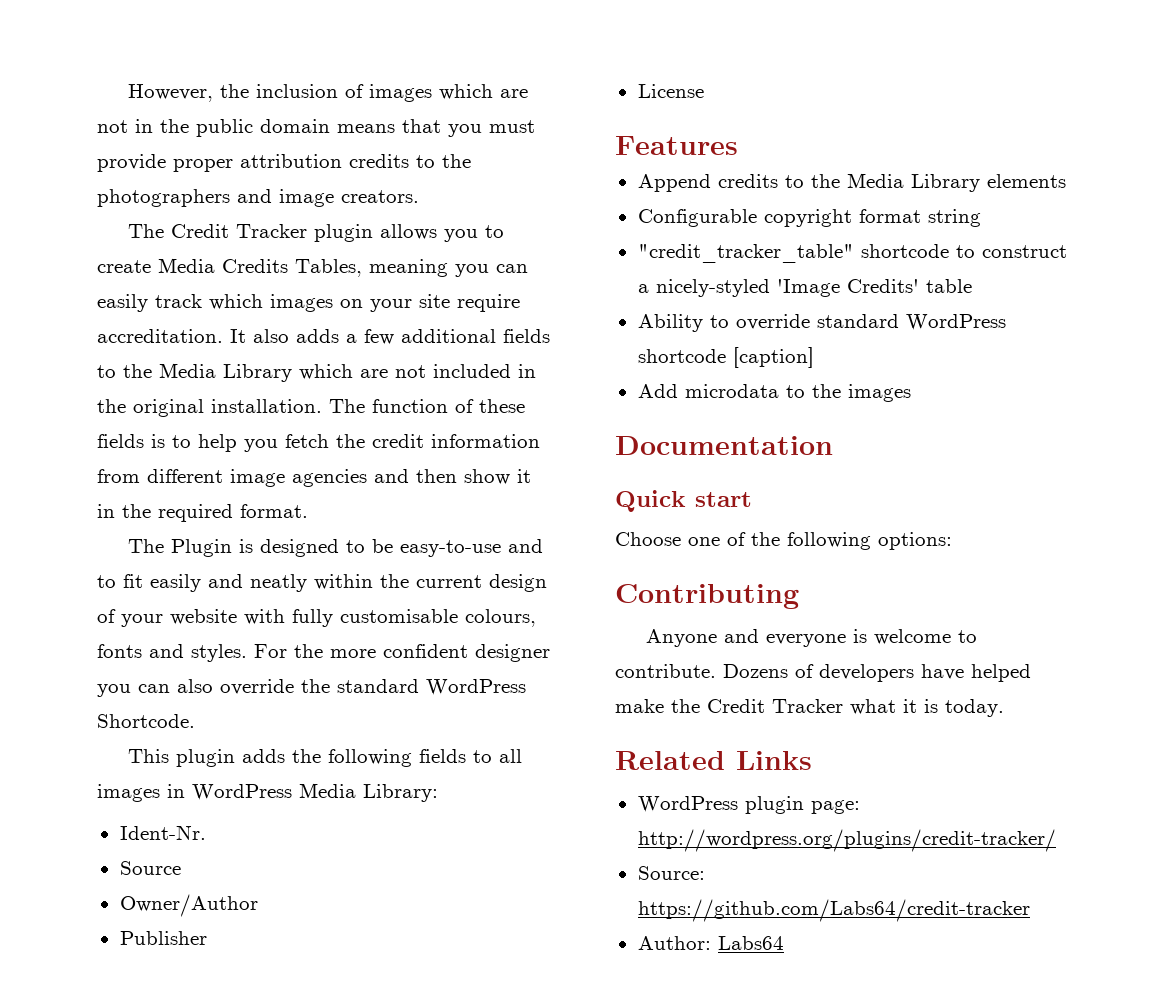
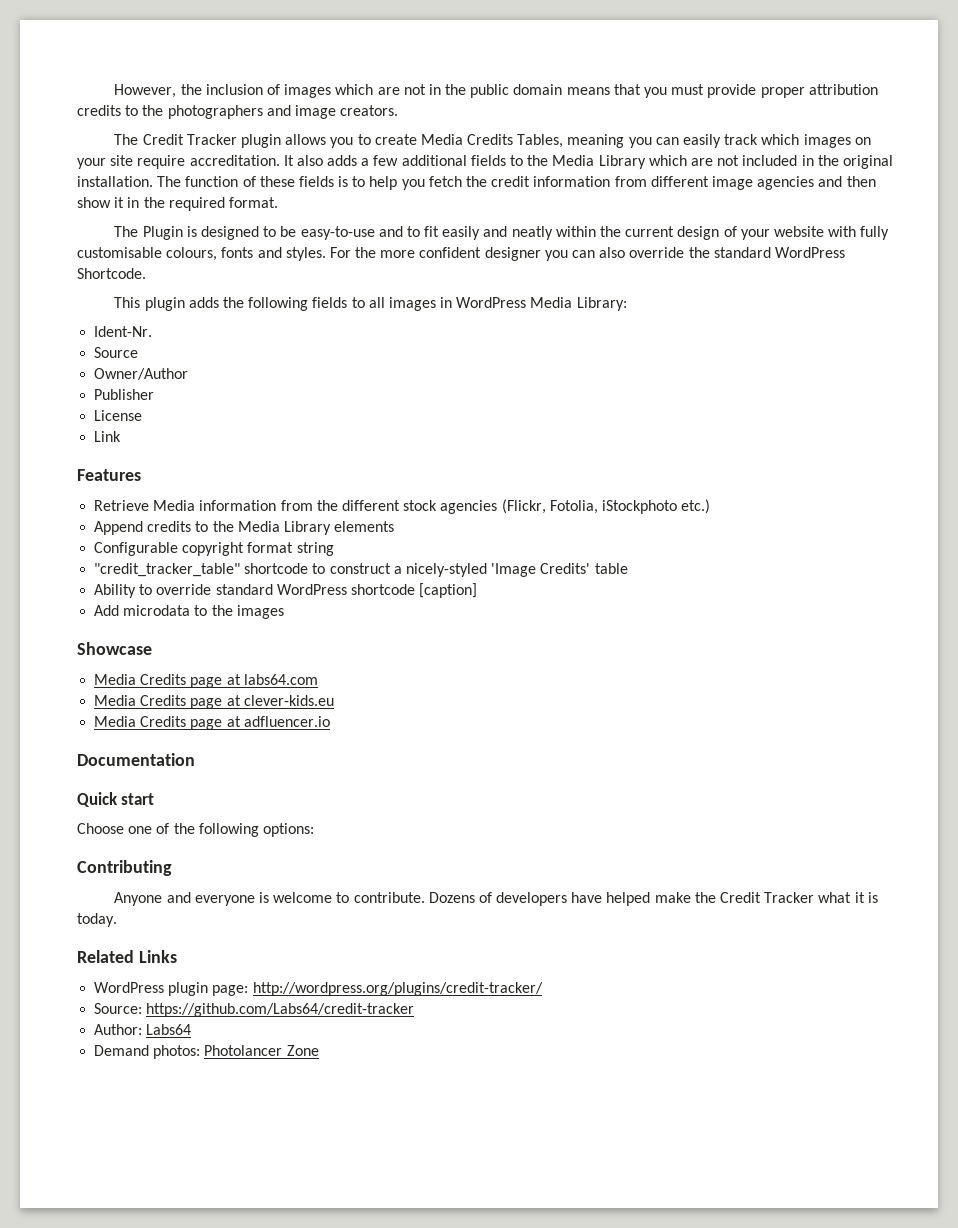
(704, 91) none -> [94,431,122,442] // Link
(738, 145) none -> [94,499,711,514] // Retrieve Media information from the different stock agencies (Flickr, Fotolia, iStockphoto etc.)
(911, 393) none -> [77,642,152,655] [94,674,318,688] [94,695,334,709] [94,716,330,730] // Showcase // Media Credits page at labs64.com // Media Credits page at clever-kids.eu // Media Credits page at adfluencer.io
(784, 943) none -> [94,1045,319,1059] // Demand photos: Photolancer Zone

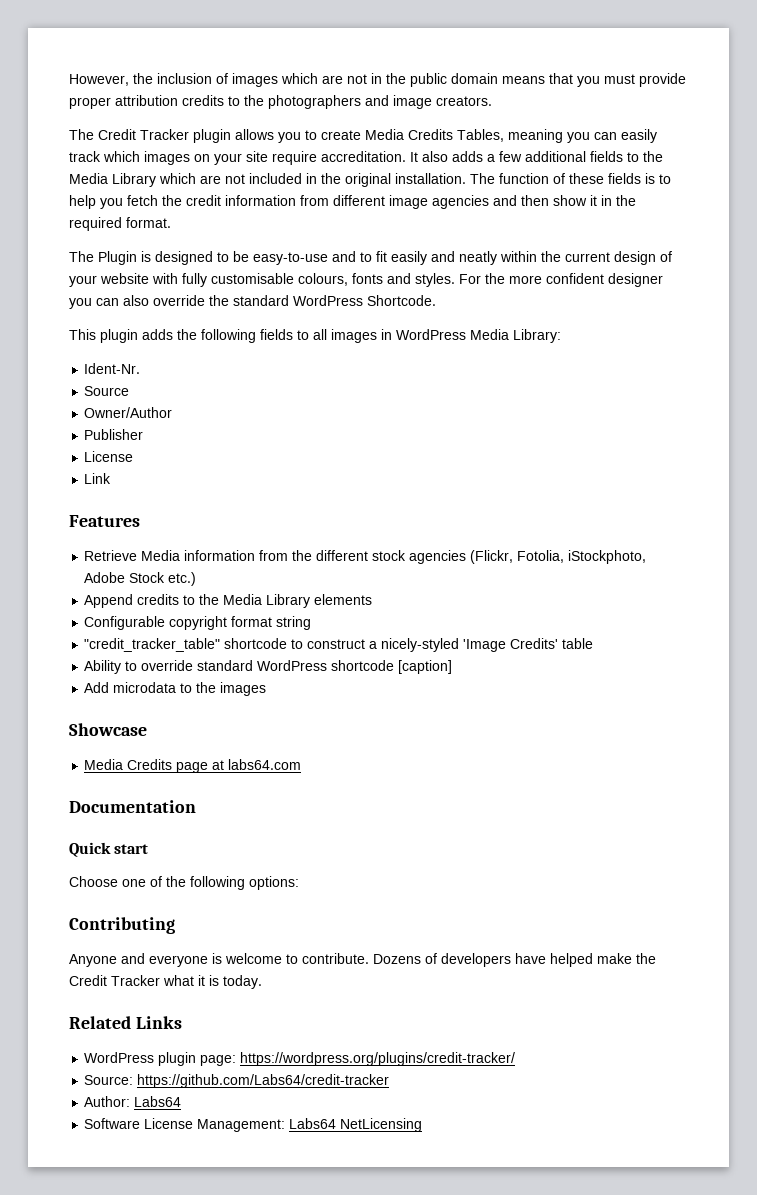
[601,500,677,514] iStockphoto -> [568,550,647,564] [84,572,166,583] iStockphoto, Adobe Stock
[94,695,334,709] [94,716,330,730] // Media Credits page at clever-kids.eu // Media Credits page at adfluencer.io -> (302, 764) none
[252,982,543,996] http://wordpress.org/plugins/credit-tracker/ -> [240,1052,516,1066] https://wordpress.org/plugins/credit-tracker/
[94,1045,319,1059] Demand photos: Photolancer Zone -> [84,1118,423,1132] Software License Management: Labs64 NetLicensing

